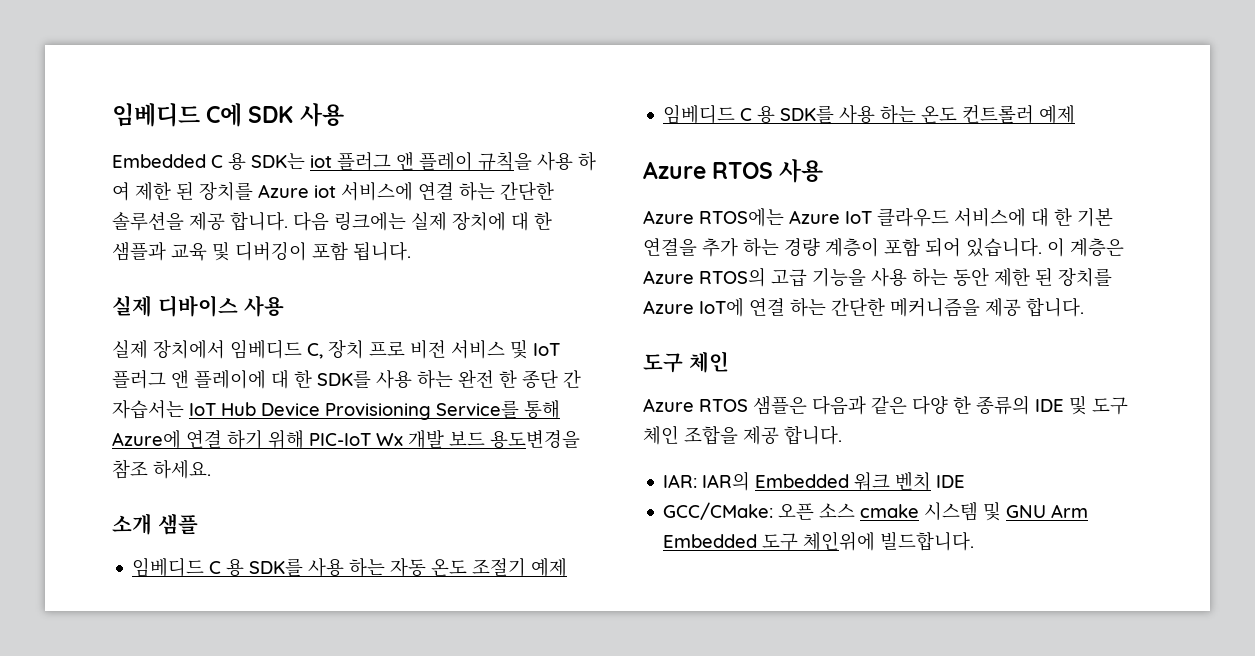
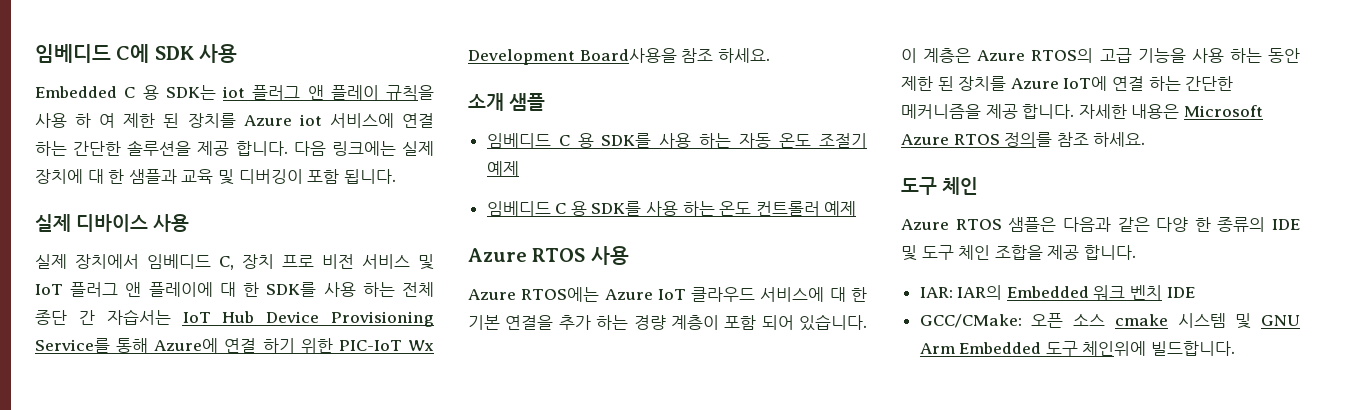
[458,370,517,388] 완전 한 -> [402,282,435,297] 전체
[268,430,304,449] 위해 -> [300,338,333,353] 위한
[408,430,580,449] 개발 보드 용도변경을 -> [468,48,677,65] Development Board사용을
(1084, 307) none -> [1078,104,1263,119] [901,132,1146,147] 자세한 내용은 Microsoft Azure RTOS 정의를 참조 하세요.

